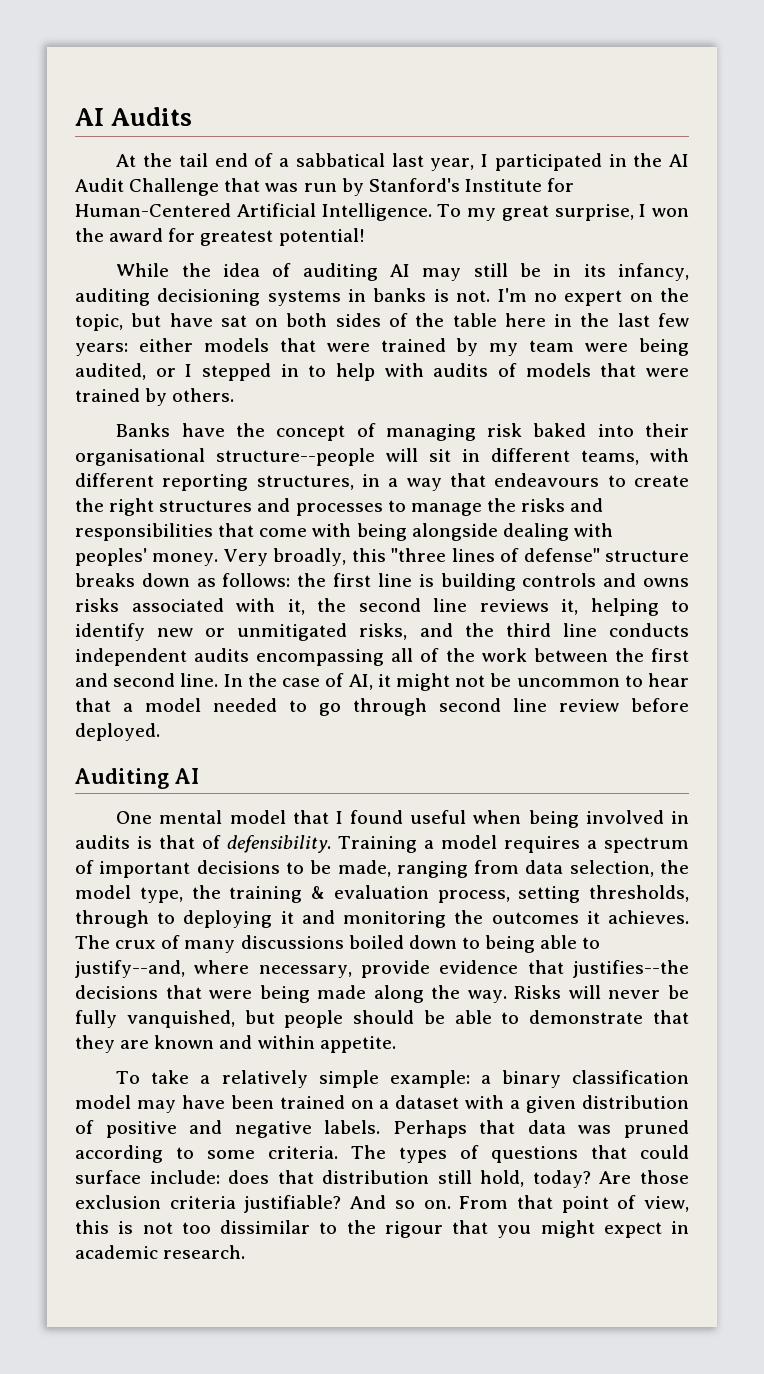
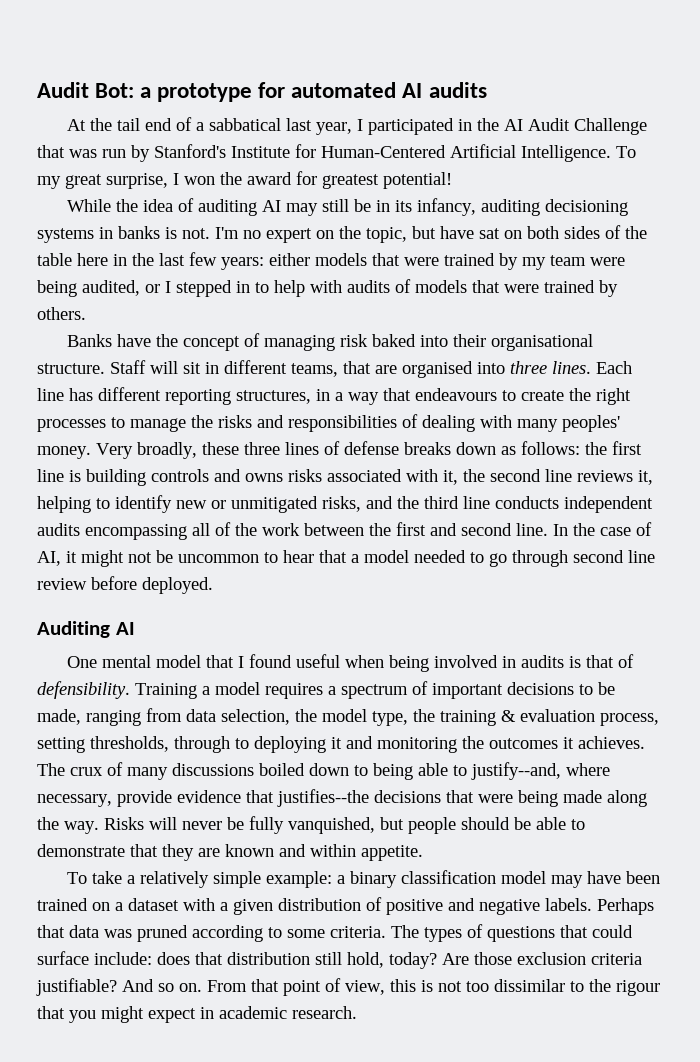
[75,107,193,126] AI Audits -> [37,82,487,102] Audit Bot: a prototype for automated AI audits
[216,448,375,466] structure--people -> [37,360,146,374] structure. Staff
[650,448,689,462] with -> [343,361,632,378] [37,388,93,401] that are organised into three lines. Each line has
[159,498,291,512] structures and -> (631, 396) none
[218,523,498,541] that come with being alongside -> [402,414,418,428] of
(613, 530) none -> [517,419,558,432] many
[351,548,689,562] this "three lines of defense" structure -> [202,441,399,455] these three lines of defense

